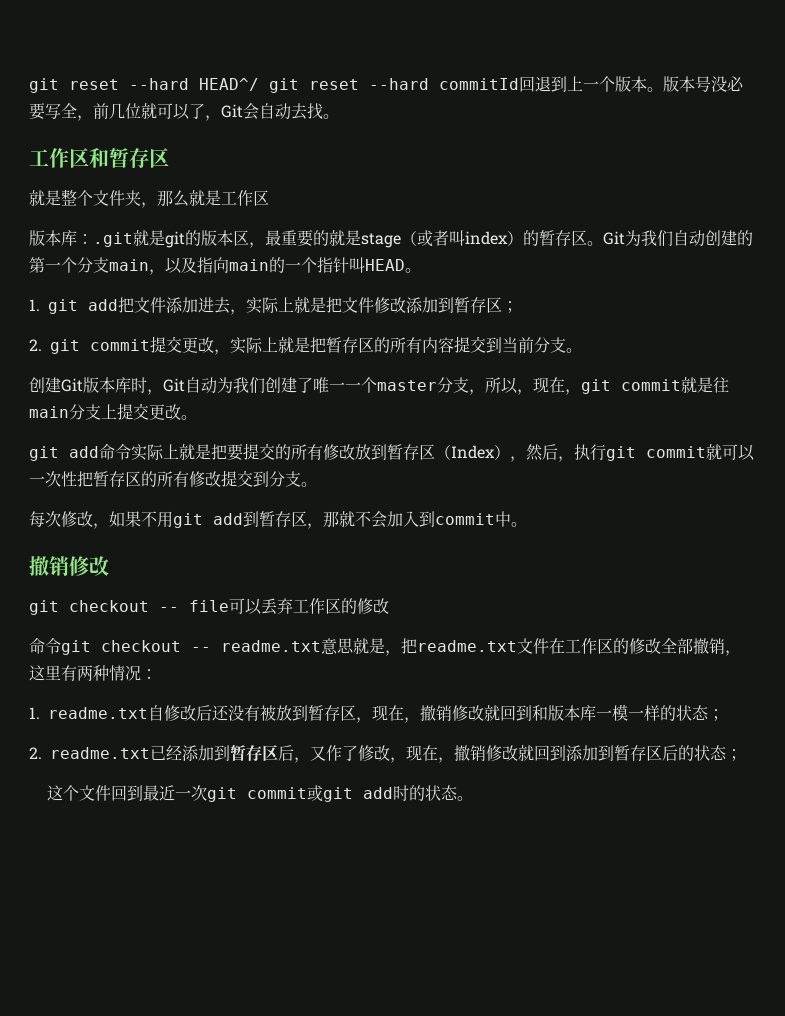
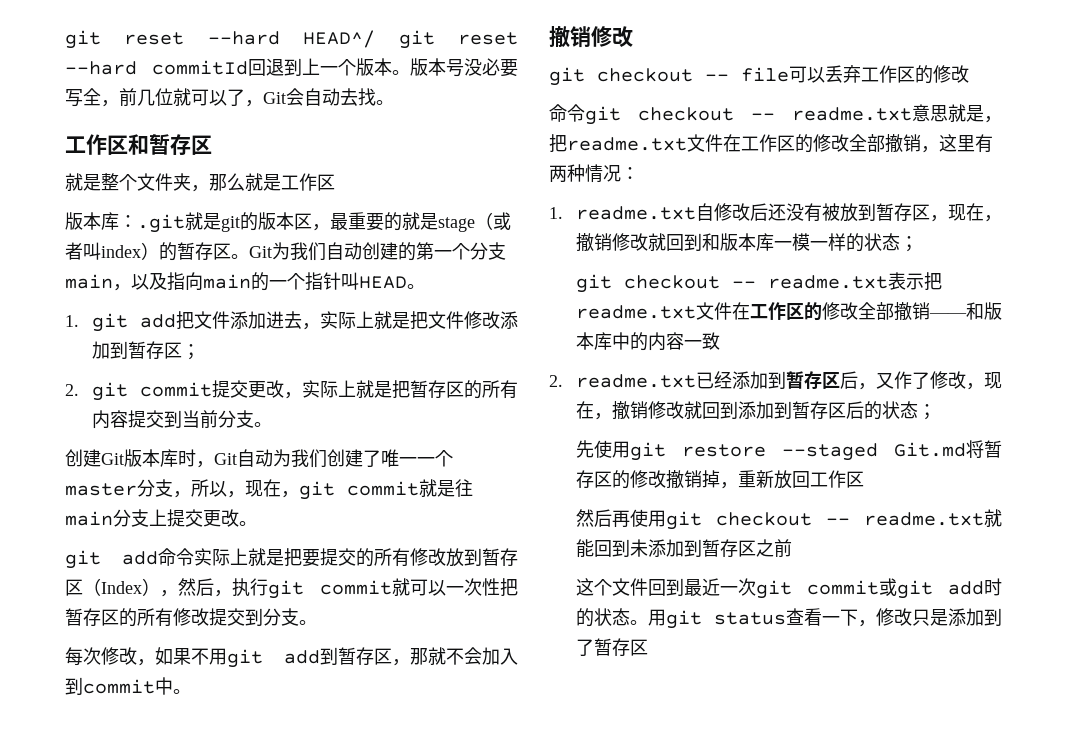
(724, 715) none -> [575,272,942,293] [575,302,1002,321] [575,332,720,351] // git checkout -- readme.txt表示把readme.txt文件在工作区的修改全部撤销——和版本库中的内容一致
(742, 755) none -> [575,440,1002,461] [575,470,864,489] [575,509,1002,530] [575,539,792,558] // 先使用git restore --staged Git.md将暂存区的修改撤销掉，重新放回工作区 // 然后再使用git checkout -- readme.txt就能回到未添加到暂存区之前
(474, 798) none -> [647,608,1002,629] [575,638,648,656] 用git status查看一下，修改只是添加到了暂存区

